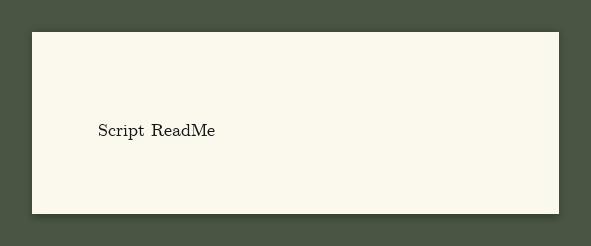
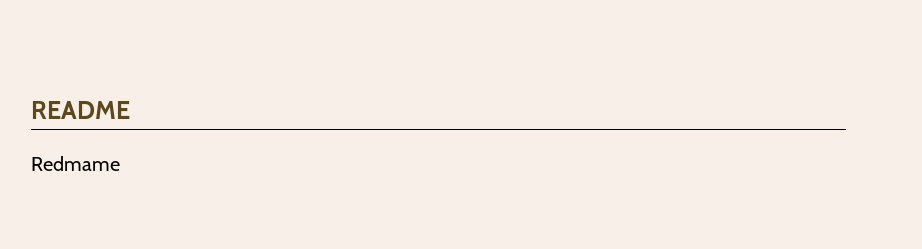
[98,123,215,140] Script ReadMe -> [31,101,130,119] [31,156,120,171] README // Redmame

